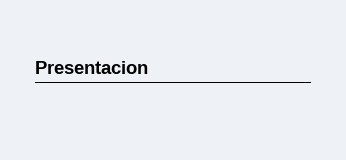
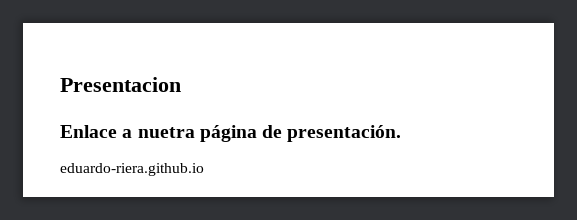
(148, 67) none -> [60,125,402,142] [60,163,204,176] // Enlace a nuetra página de presentación. // eduardo-riera.github.io

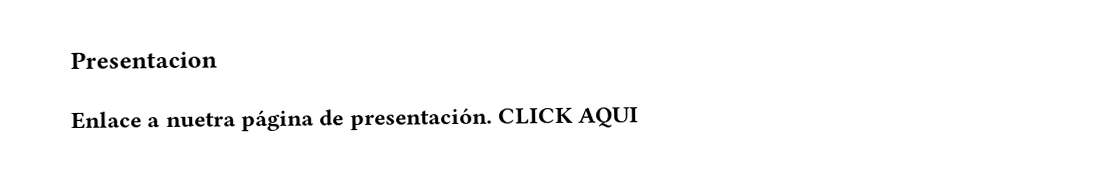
[60,163,204,176] // eduardo-riera.github.io -> [498,107,640,128] CLICK AQUI

